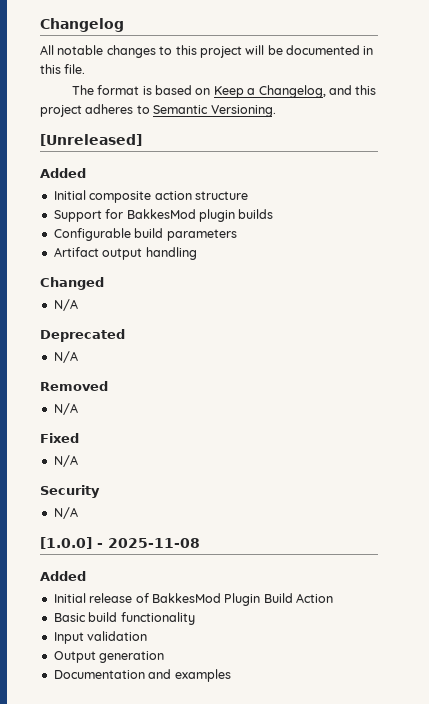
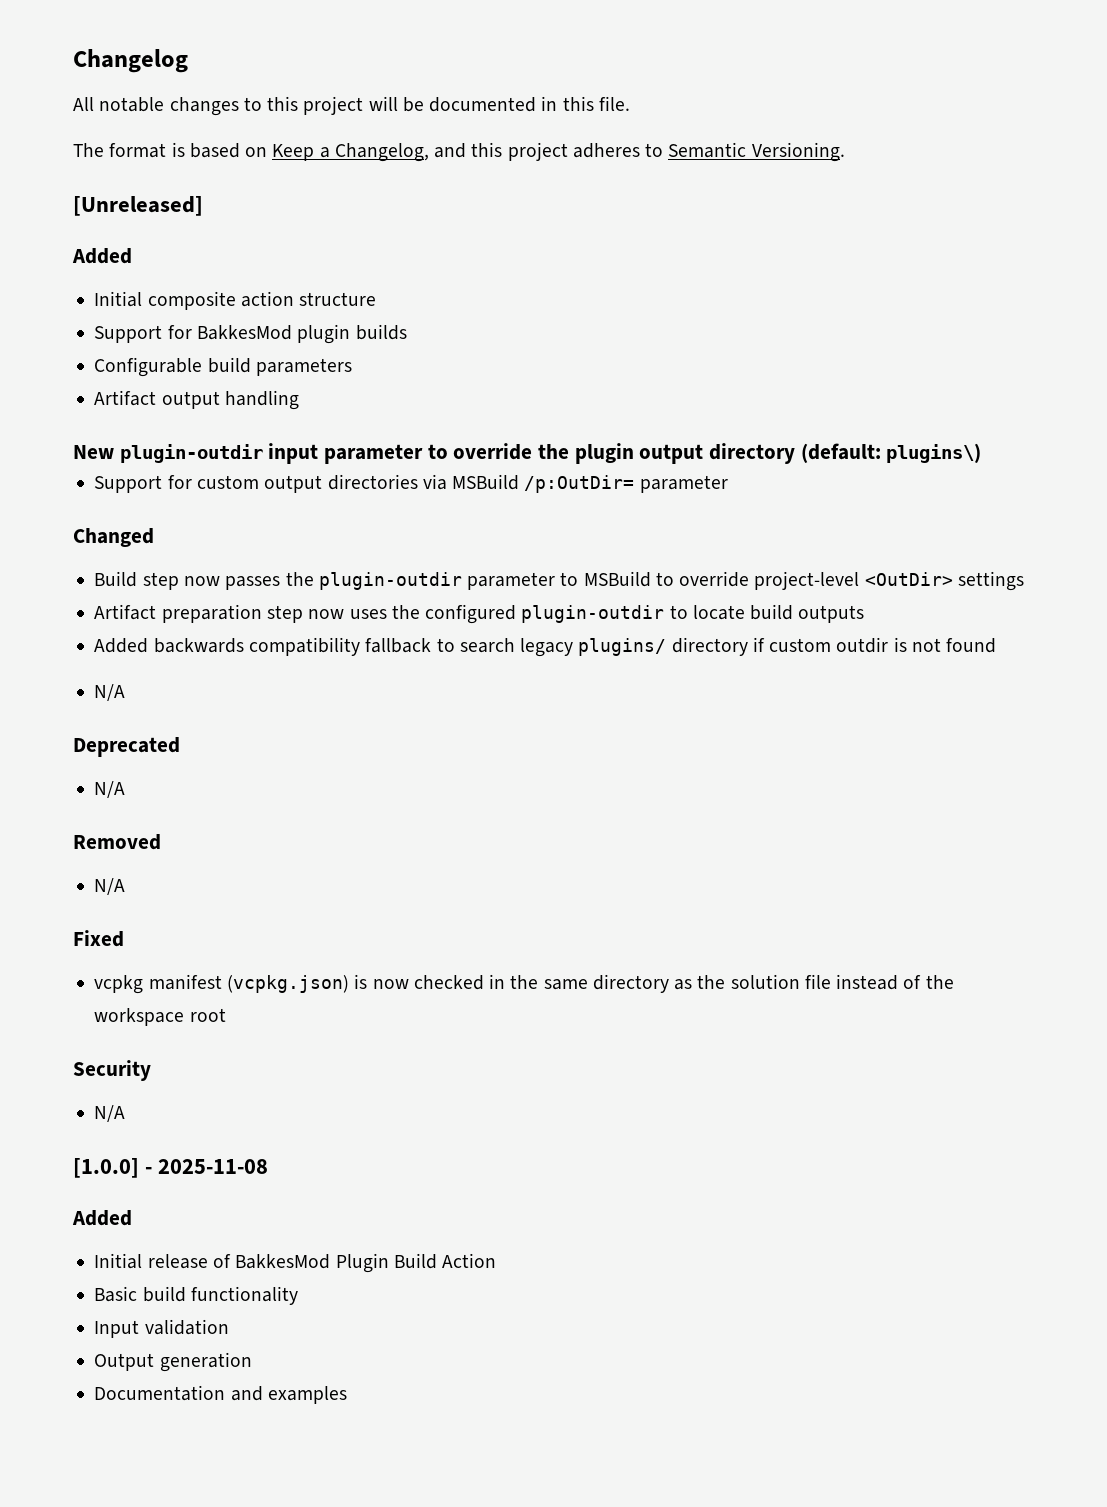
[40,277,104,290] Changed -> [73,443,982,464] [94,474,728,493] [73,528,154,547] [94,571,1024,591] [94,604,865,624] [94,637,997,657] New plugin-outdir input parameter to override the plugin output directory (default: plugins\) // Support for custom output directories via MSBuild /p:OutDir= parameter // Changed // Build step now passes the plugin-outdir parameter to MSBuild to override project-level <OutDir> settings // Artifact preparation step now uses the configured plugin-outdir to locate build outputs // Added backwards compatibility fallback to search legacy plugins/ directory if custom outdir is not found
[53,455,78,467] N/A -> [94,974,954,994] [94,1008,226,1026] vcpkg manifest (vcpkg.json) is now checked in the same directory as the solution file instead of the workspace root

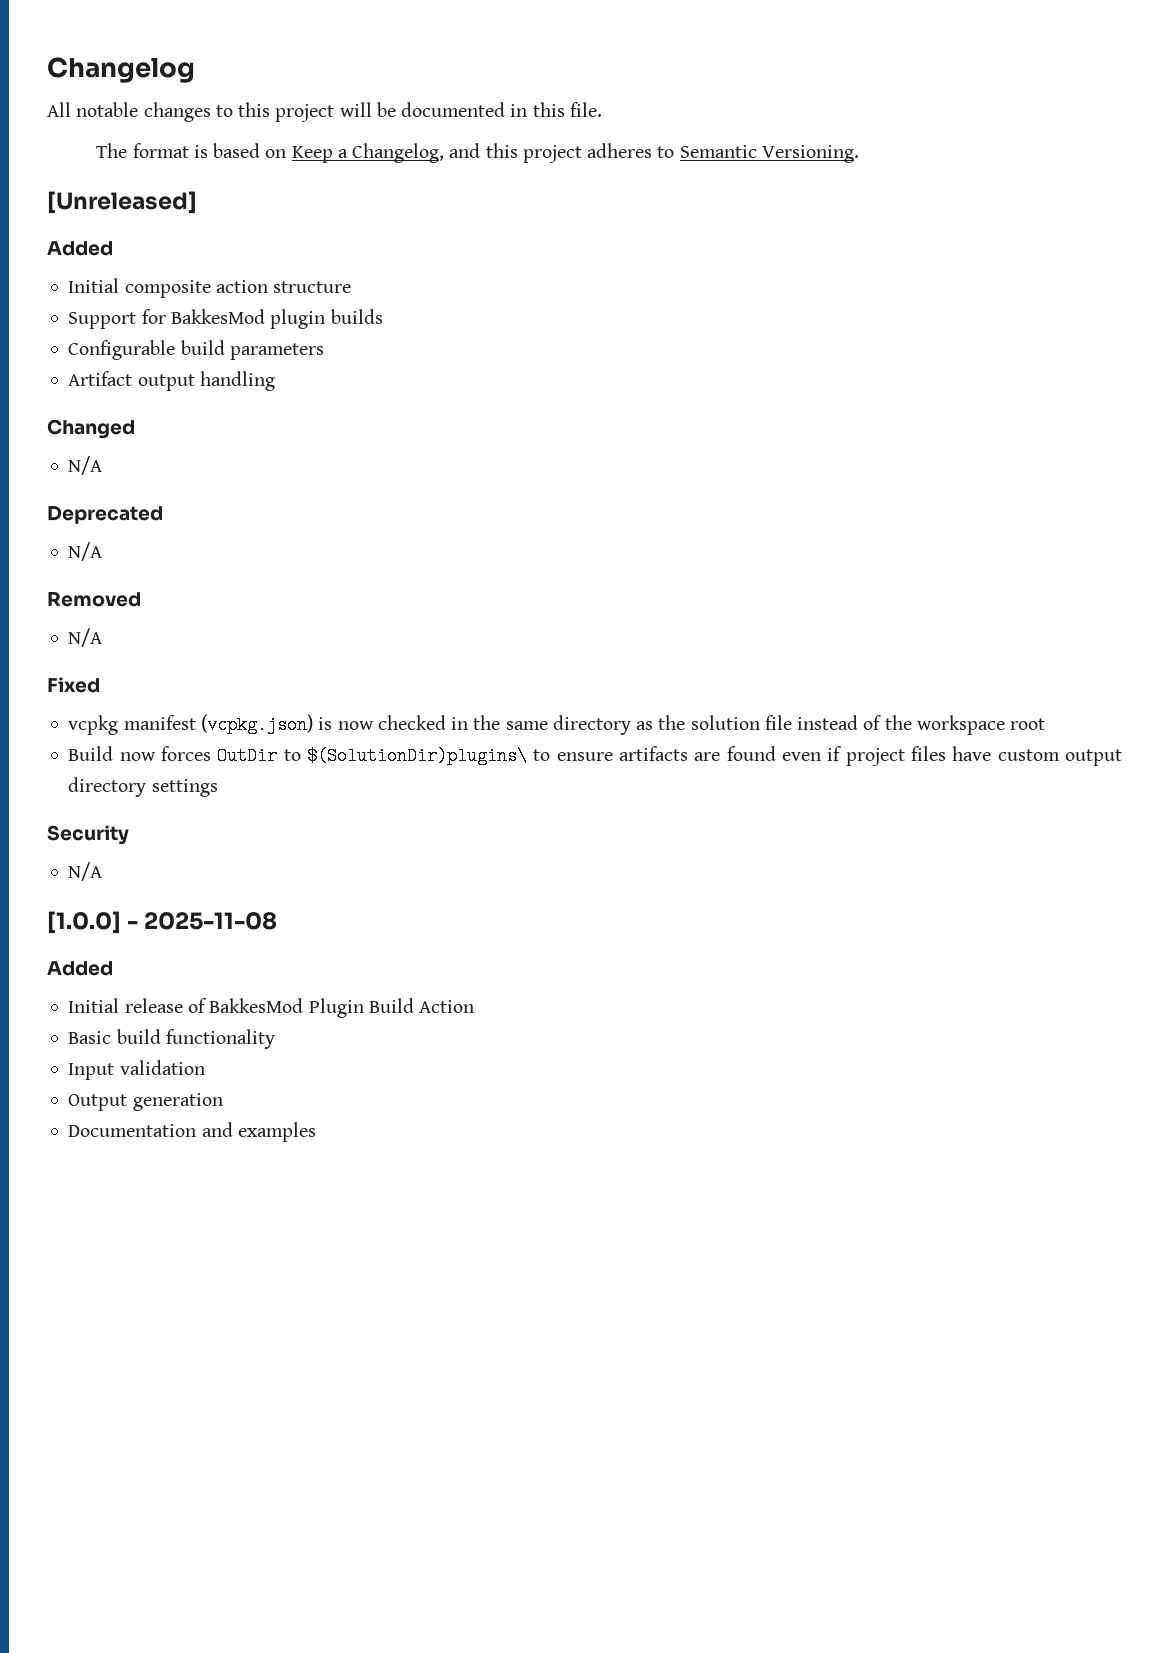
[73,443,982,464] [94,474,728,493] [73,528,154,547] [94,571,1024,591] [94,604,865,624] [94,637,997,657] New plugin-outdir input parameter to override the plugin output directory (default: plugins\) // Support for custom output directories via MSBuild /p:OutDir= parameter // Changed // Build step now passes the plugin-outdir parameter to MSBuild to override project-level <OutDir> settings // Artifact preparation step now uses the configured plugin-outdir to locate build outputs // Added backwards compatibility fallback to search legacy plugins/ directory if custom outdir is not found -> [47,419,135,439] Changed
(226, 1015) none -> [68,746,1123,766] [68,777,218,797] // Build now forces OutDir to $(SolutionDir)plugins\ to ensure artifacts are found even if project files have custom output directory settings

